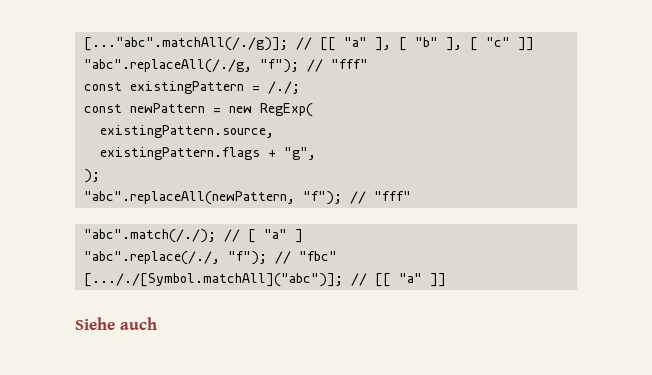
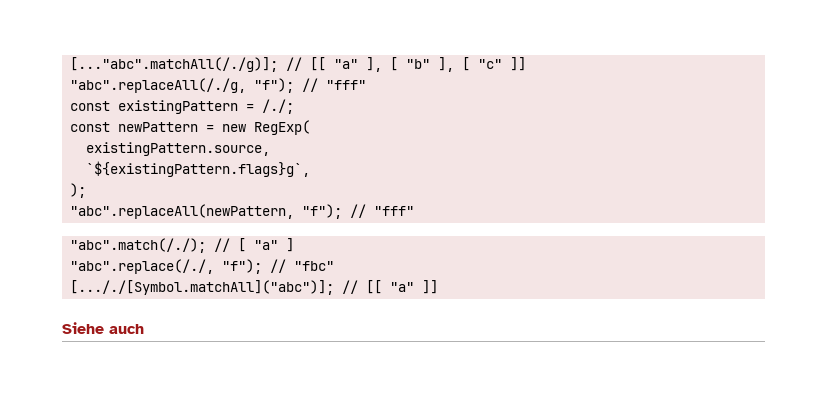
[100,147,317,160] existingPattern.flags + "g", -> [86,161,311,177] `${existingPattern.flags}g`,

